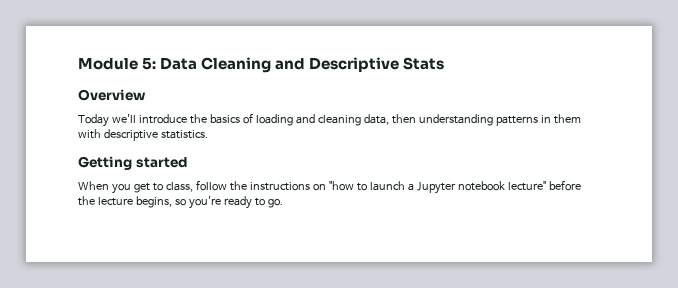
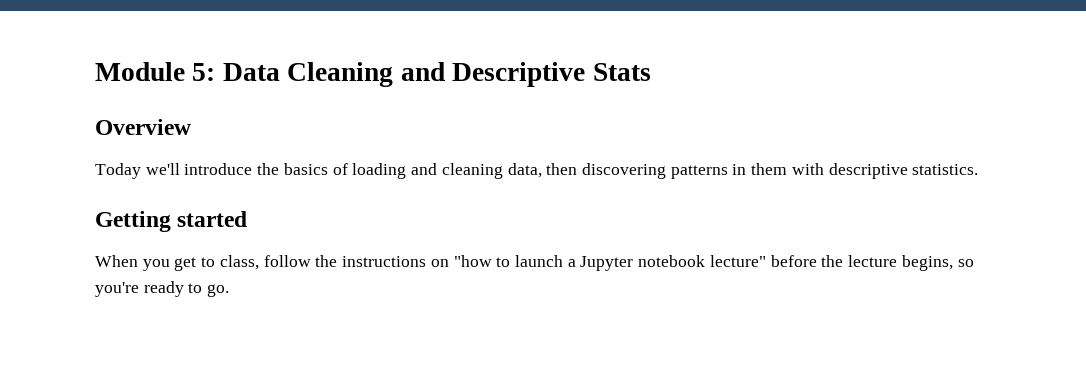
[418,114,493,126] understanding -> [581,163,666,179] discovering

